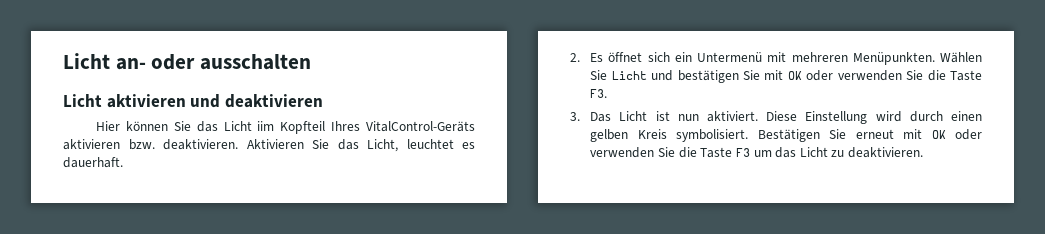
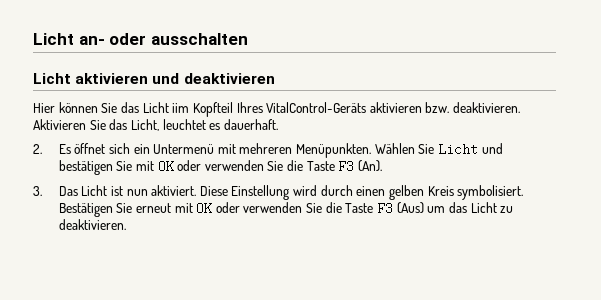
[590,89,608,98] F3. -> [338,160,383,173] F3 (An).
(750, 152) none -> [396,202,424,214] (Aus)

